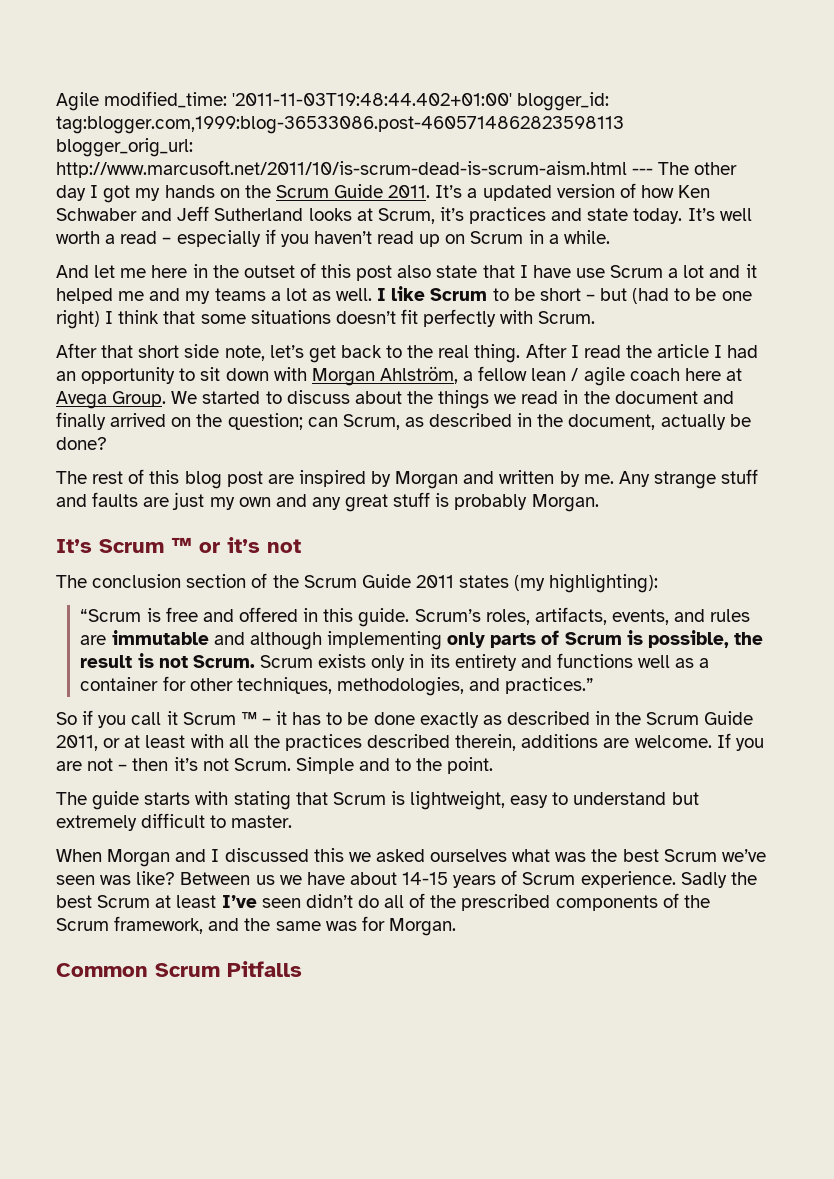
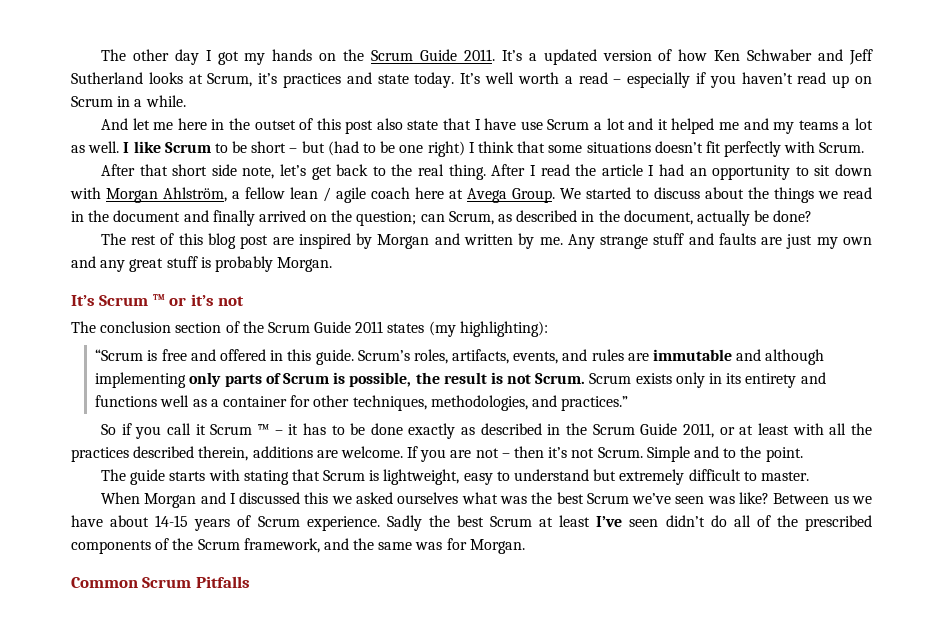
[56,91,610,111] [56,116,624,134] [56,138,193,157] [56,160,654,178] Agile modified_time: '2011-11-03T19:48:44.402+01:00' blogger_id: tag:blogger.com,1999:blog-36533086.post-4605714862823598113 blogger_orig_url: http://www.marcusoft.net/2011/10/is-scrum-dead-is-scrum-aism.html --- -> (100, 55) none

